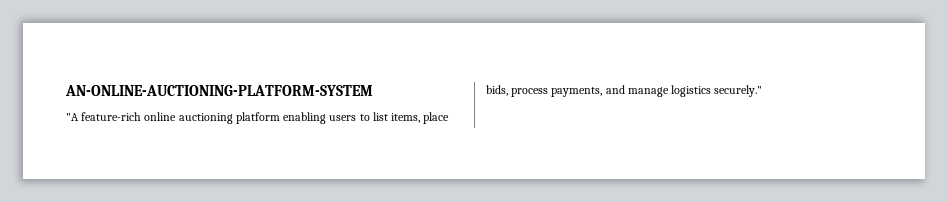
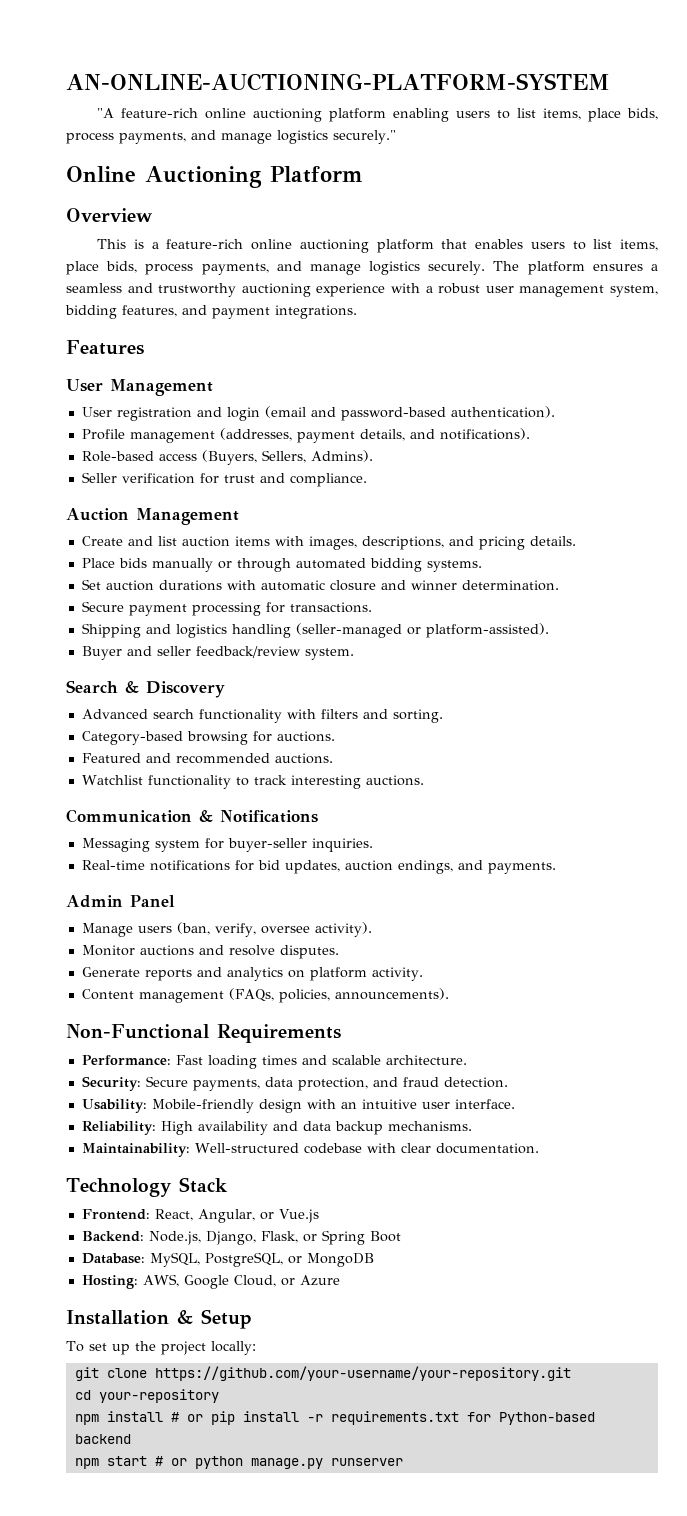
(763, 91) none -> [66,166,363,188] [66,208,153,222] [97,239,658,253] [66,261,658,275] [66,283,659,297] [65,305,357,319] [66,340,144,355] [66,379,213,396] [81,406,555,421] [81,428,530,443] [81,450,373,465] [81,472,367,487] [66,508,239,525] [81,536,576,550] [81,558,482,572] [81,579,559,591] [81,601,372,616] [81,623,549,638] [81,646,354,660] [66,680,225,698] [81,709,443,723] [81,731,335,745] [81,753,333,764] [81,775,424,789] [66,809,318,823] [81,838,373,852] [81,860,556,874] [66,895,175,908] [81,922,372,937] [81,945,339,959] [81,967,423,981] [81,988,449,1003] [66,1024,341,1043] [81,1055,467,1069] [81,1076,508,1091] [81,1099,515,1113] [81,1121,472,1135] [81,1143,539,1157] [66,1177,228,1197] [81,1209,319,1223] [81,1230,401,1245] [81,1252,374,1267] [81,1274,340,1289] [66,1309,252,1329] [66,1341,256,1355] [74,1366,571,1381] [74,1389,219,1403] [74,1411,595,1425] [74,1434,131,1444] [74,1456,403,1469] // Online Auctioning Platform // Overview // This is a feature-rich online auctioning platform that enables users to list items, place bids, process payments, and manage logistics securely. The platform ensures a seamless and trustworthy auctioning experience with a robust user management system, bidding features, and payment integrations. // Features // User Management // User registration and login (email and password-based authentication). // Profile management (addresses, payment details, and notifications). // Role-based access (Buyers, Sellers, Admins). // Seller verification for trust and compliance. // Auction Management // Create and list auction items with images, descriptions, and pricing details. // Place bids manually or through automated bidding systems. // Set auction durations with automatic closure and winner determination. // Secure payment processing for transactions. // Shipping and logistics handling (seller-managed or platform-assisted). // Buyer and seller feedback/review system. // Search & Discovery // Advanced search functionality with filters and sorting. // Category-based browsing for auctions. // Featured and recommended auctions. // Watchlist functionality to track interesting auctions. // Communication & Notifications // Messaging system for buyer-seller inquiries. // Real-time notifications for bid updates, auction endings, and payments. // Admin Panel // Manage users (ban, verify, oversee activity). // Monitor auctions and resolve disputes. // Generate reports and analytics on platform activity. // Content management (FAQs, policies, announcements). // Non-Functional Requirements // Performance: Fast loading times and scalable architecture. // Security: Secure payments, data protection, and fraud detection. // Usability: Mobile-friendly design with an intuitive user interface. // Reliability: High availability and data backup mechanisms. // Maintainability: Well-structured codebase with clear documentation. // Technology Stack // Frontend: React, Angular, or Vue.js // Backend: Node.js, Django, Flask, or Spring Boot // Database: MySQL, PostgreSQL, or MongoDB // Hosting: AWS, Google Cloud, or Azure // Installation & Setup // To set up the project locally: // git clone https://github.com/your-username/your-repository.git // cd your-repository // npm install # or pip install -r requirements.txt for Python-based backend // npm start # or python manage.py runserver

